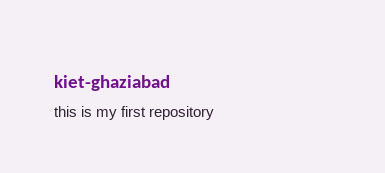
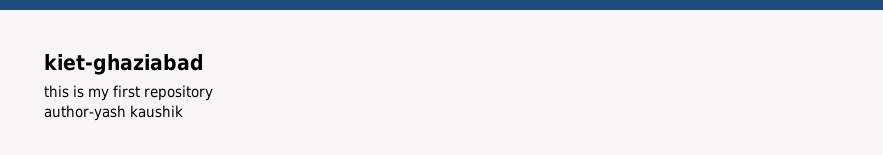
(215, 113) none -> [44,105,183,121] // author-yash kaushik

